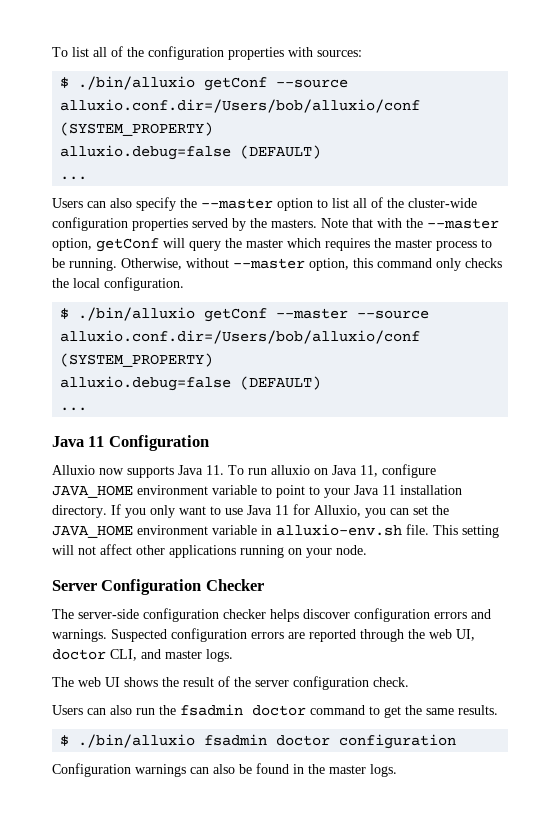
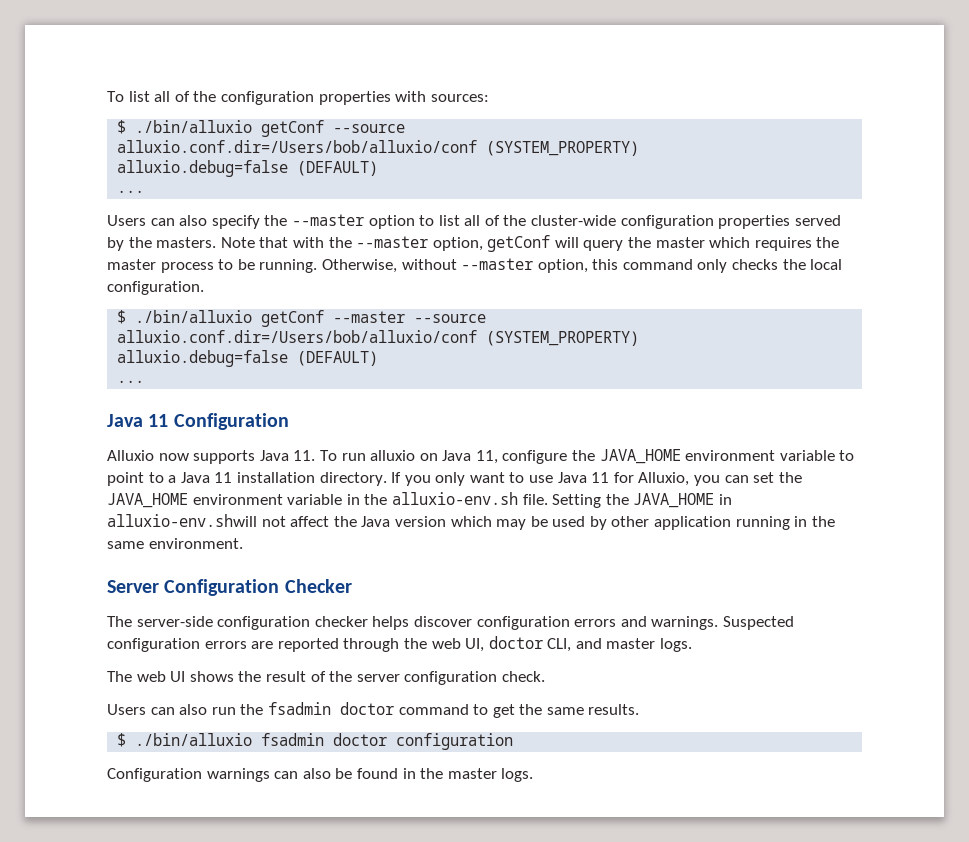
(436, 471) none -> [572,450,596,461] the
[324,488,350,498] your -> [168,475,177,483] a
(272, 530) none -> [364,494,388,505] the
[433,525,499,538] [52,544,367,558] This setting will not affect other applications running on your node. -> [552,493,732,508] [107,514,835,530] [107,538,243,549] Setting the JAVA_HOME in alluxio-env.shwill not affect the Java version which may be used by other application running in the same environment.

